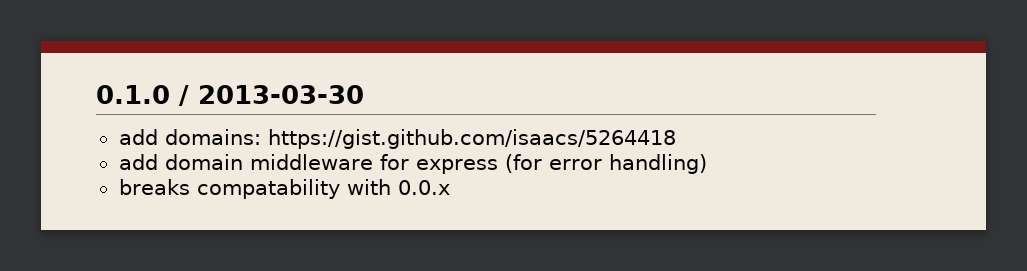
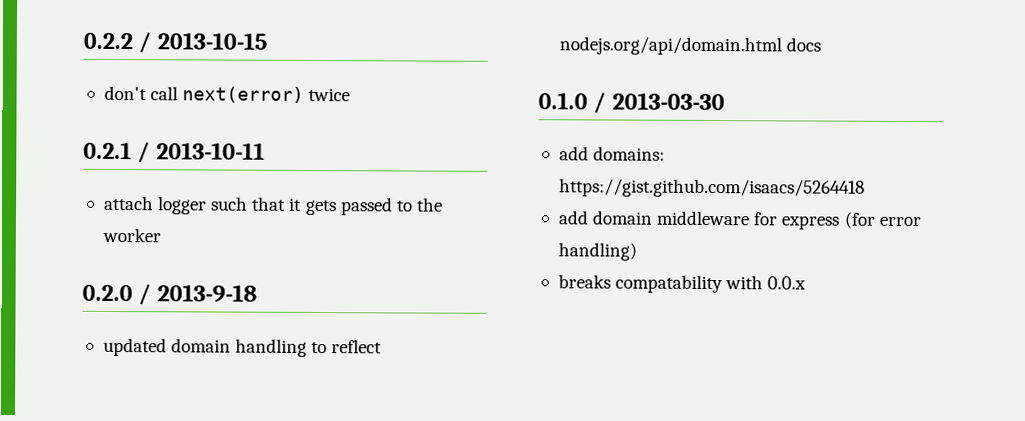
(96, 94) none -> [83,32,267,54] [103,85,351,103] [83,141,265,164] [102,195,443,216] [101,227,161,243] [82,284,257,306] [102,337,383,357] [558,36,822,56] 0.2.2 / 2013-10-15 // don't call next(error) twice // 0.2.1 / 2013-10-11 // attach logger such that it gets passed to the worker // 0.2.0 / 2013-9-18 // updated domain handling to reflect nodejs.org/api/domain.html docs //

